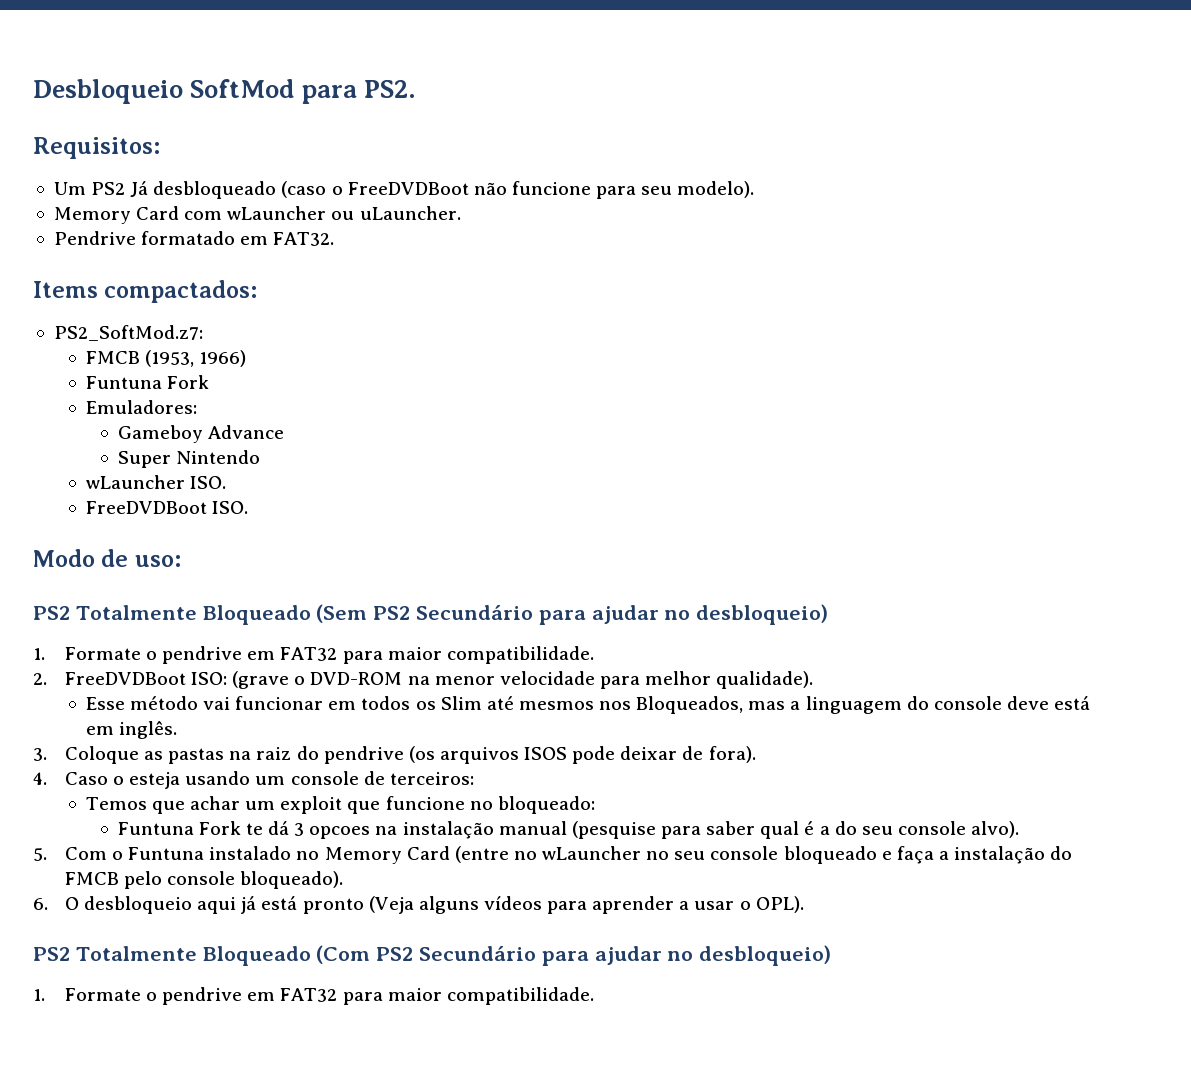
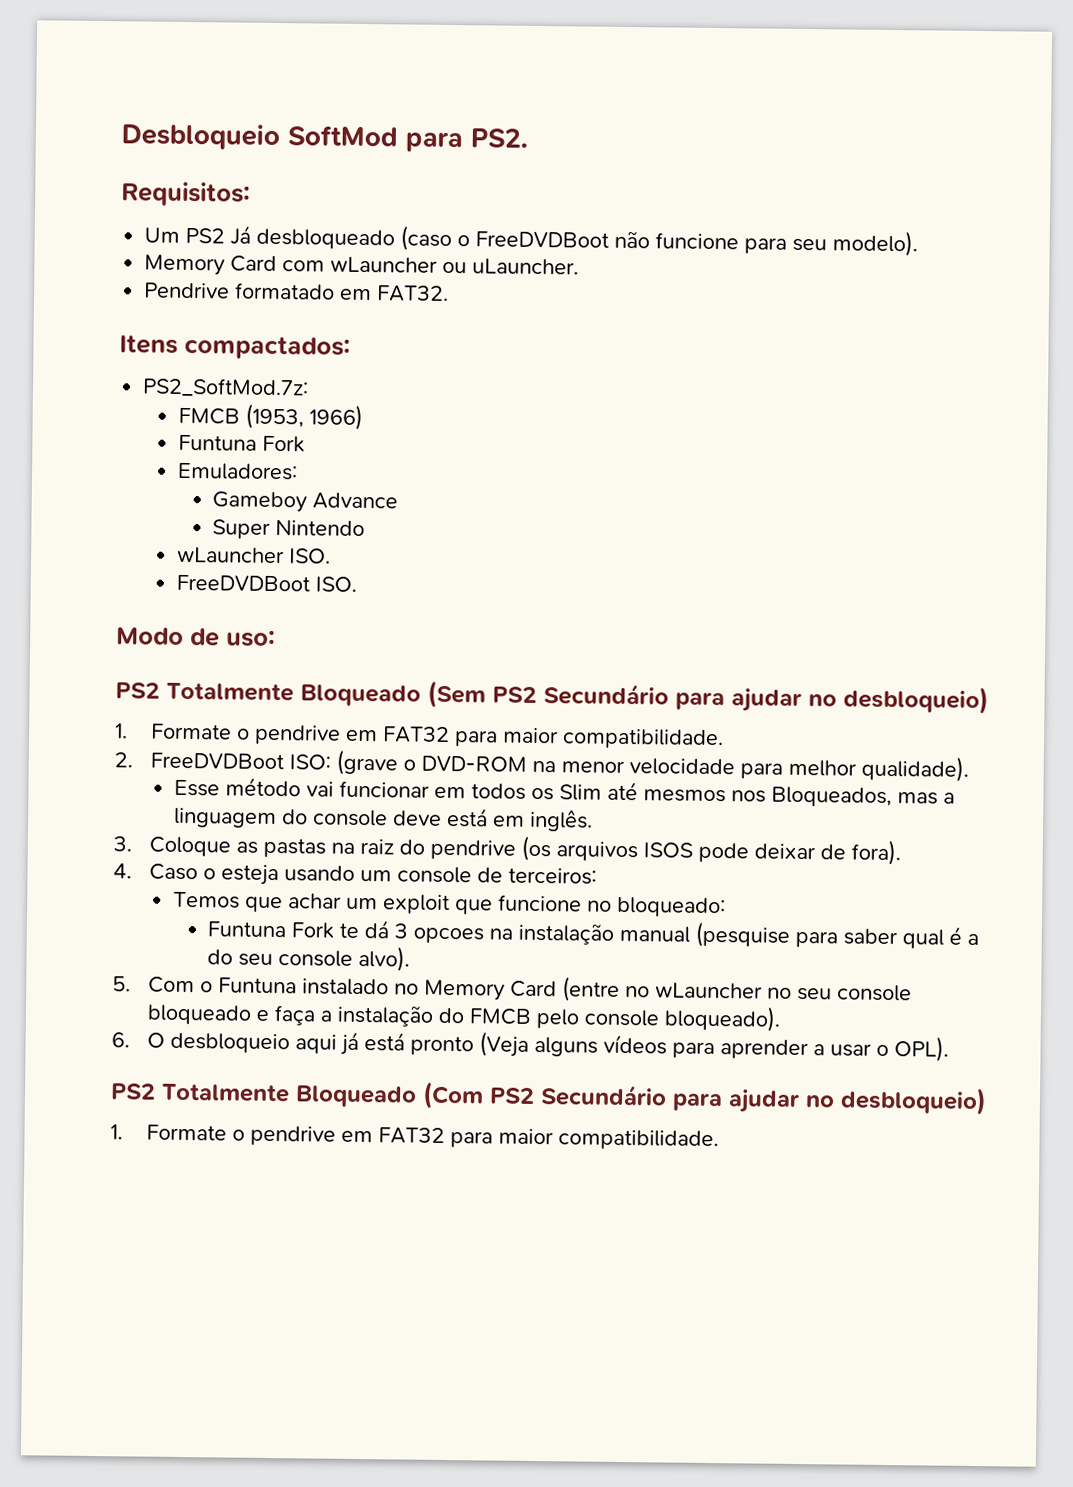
[33,281,98,298] Items -> [119,335,178,354] Itens
[53,325,203,341] PS2_SoftMod.z7: -> [142,377,310,398] PS2_SoftMod.7z:

